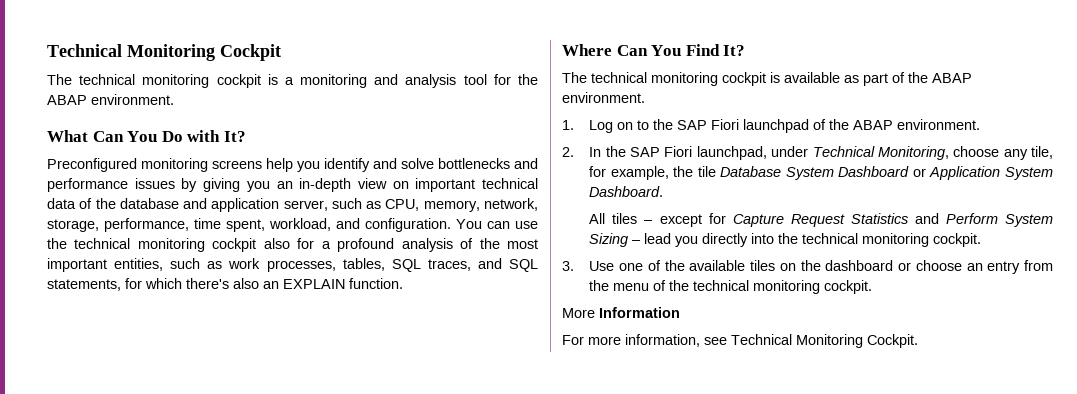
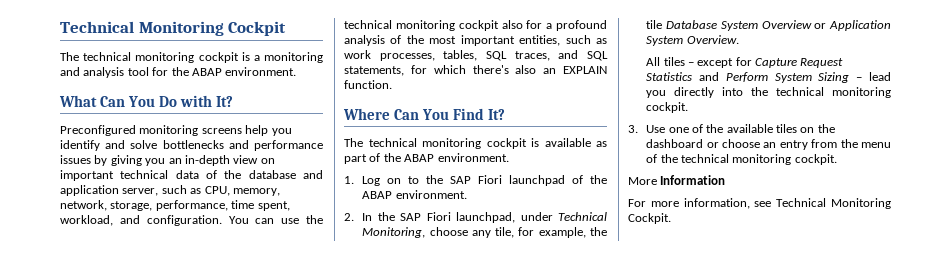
[838,166,910,177] Dashboard -> [761,20,812,29] Overview
[589,186,664,197] Dashboard. -> [686,35,739,44] Overview.

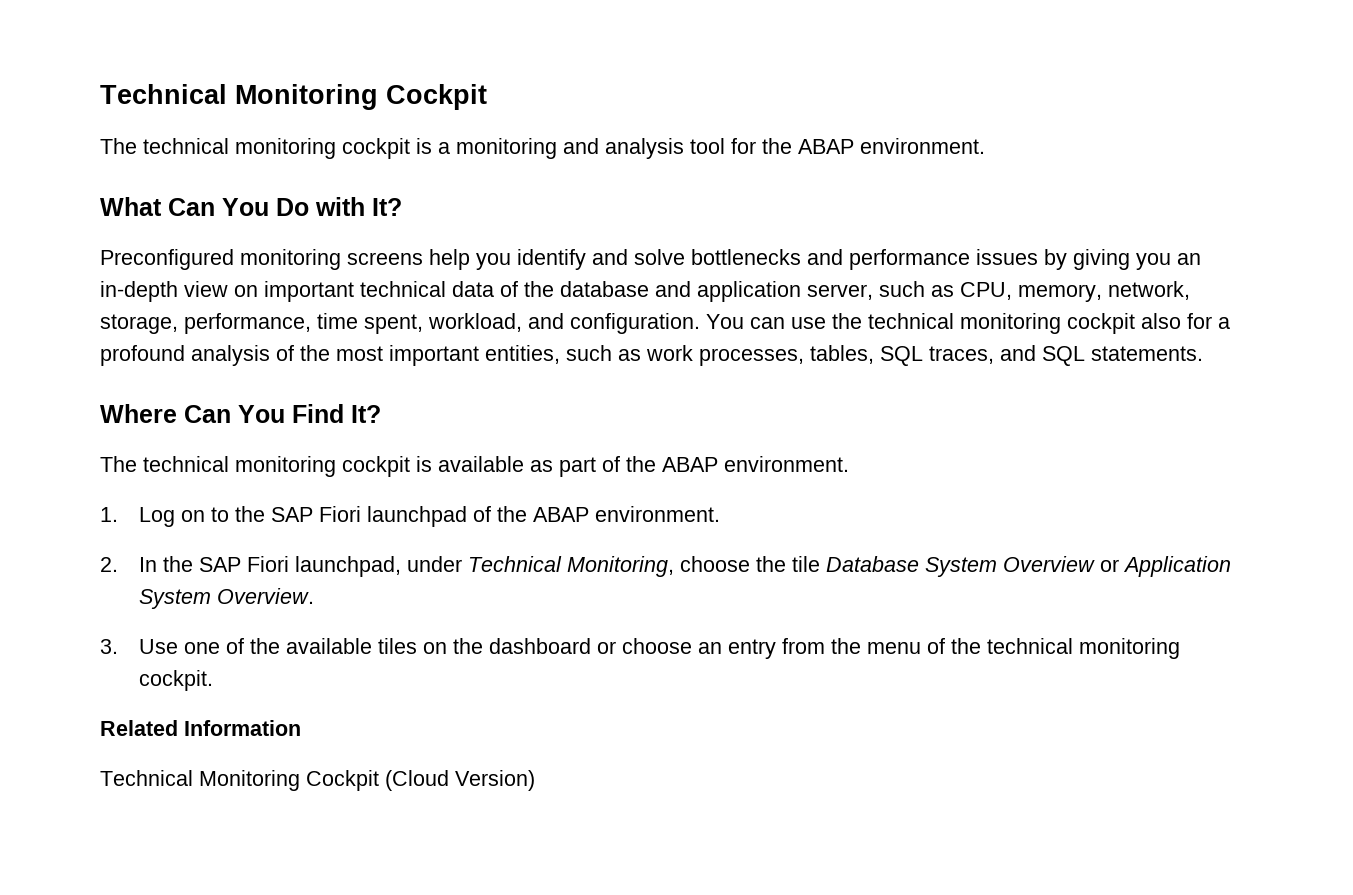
[344,65,607,76] [344,80,392,89] statements, for which there's also an EXPLAIN function. -> [1091,346,1203,361] statements.
[471,227,586,238] any tile, for example, -> (750, 564) none
[646,57,844,68] [646,72,891,83] [646,87,891,98] [646,102,689,113] // All tiles – except for Capture Request Statistics and Perform System Sizing – lead you directly into the technical monitoring cockpit. -> (314, 596) none
[628,177,657,185] More -> [100,720,178,736] Related
[628,198,891,209] [628,213,671,224] For more information, see Technical Monitoring Cockpit. -> [100,770,535,791] Technical Monitoring Cockpit (Cloud Version)

